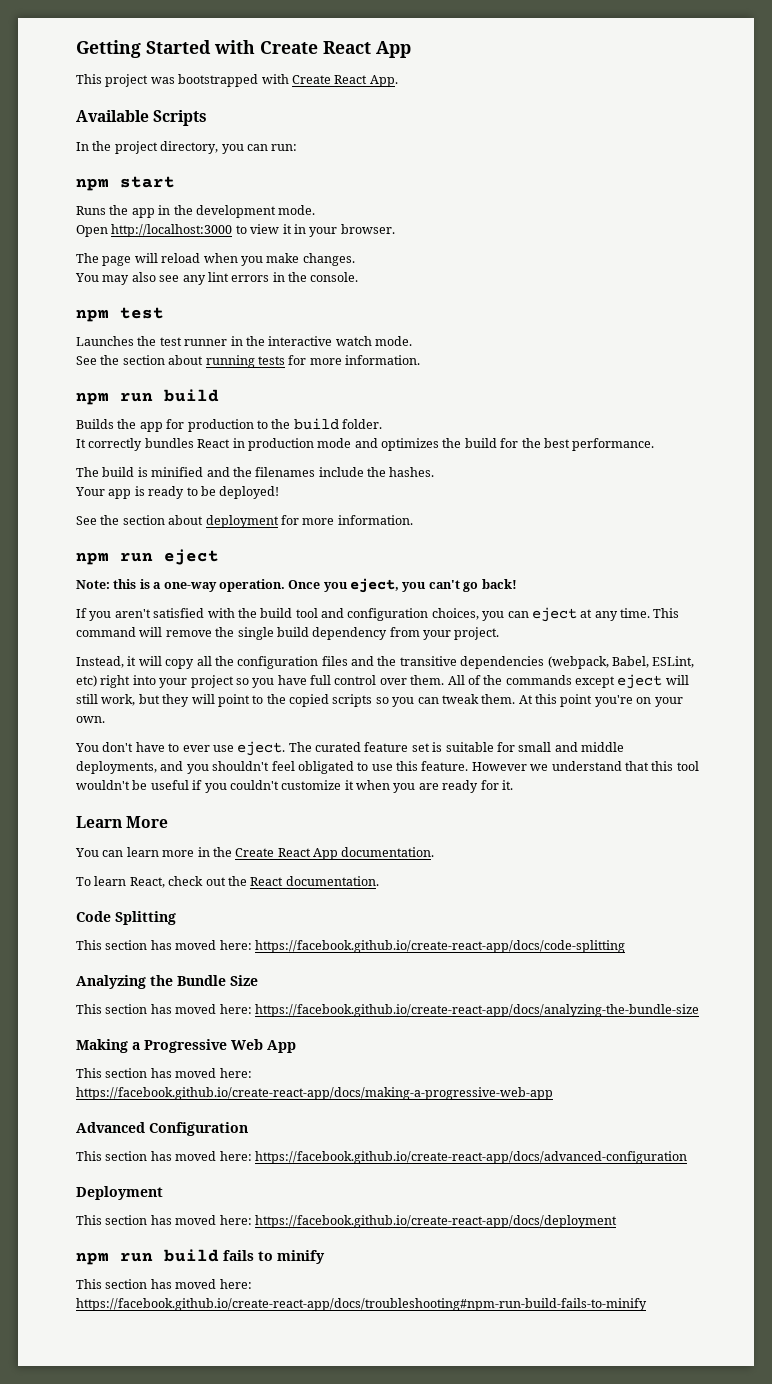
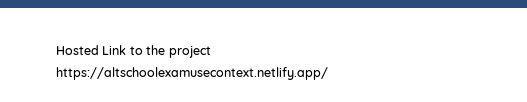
[76,40,411,58] [76,74,398,87] [76,110,208,126] [76,141,298,154] [76,176,175,191] [76,205,316,218] [76,224,395,237] [76,253,355,266] [75,272,359,285] [76,307,164,322] [76,336,412,346] [76,355,420,368] [76,389,219,405] [76,418,382,432] [76,438,655,451] [76,467,435,477] [75,486,280,499] [76,515,413,528] [76,549,219,565] [76,578,517,593] [76,607,680,622] [76,627,500,640] [76,656,695,669] [76,674,689,689] [76,694,683,707] [76,716,105,723] [75,741,624,756] [76,761,699,774] [76,780,513,793] [76,816,169,828] [75,847,435,860] [76,876,379,888] [76,911,176,925] [76,940,625,953] [76,975,258,989] [76,1004,699,1017] [76,1039,296,1053] [76,1068,252,1078] [76,1087,553,1100] [76,1122,248,1136] [76,1151,687,1164] [76,1186,163,1200] [76,1215,617,1228] [76,1249,325,1265] [76,1279,252,1289] [76,1298,647,1311] Getting Started with Create React App // This project was bootstrapped with Create React App. // Available Scripts // In the project directory, you can run: // npm start // Runs the app in the development mode. // Open http://localhost:3000 to view it in your browser. // The page will reload when you make changes. // You may also see any lint errors in the console. // npm test // Launches the test runner in the interactive watch mode. // See the section about running tests for more information. // npm run build // Builds the app for production to the build folder. // It correctly bundles React in production mode and optimizes the build for the best performance. // The build is minified and the filenames include the hashes. // Your app is ready to be deployed! // See the section about deployment for more information. // npm run eject // Note: this is a one-way operation. Once you eject, you can't go back! // If you aren't satisfied with the build tool and configuration choices, you can eject at any time. This command will remove the single build dependency from your project. // Instead, it will copy all the configuration files and the transitive dependencies (webpack, Babel, ESLint, etc) right into your project so you have full control over them. All of the commands except eject will still work, but they will point to the copied scripts so you can tweak them. At this point you're on your own. // You don't have to ever use eject. The curated feature set is suitable for small and middle deployments, and you shouldn't feel obligated to use this feature. However we understand that this tool wouldn't be useful if you couldn't customize it when you are ready for it. // Learn More // You can learn more in the Create React App documentation. // To learn React, check out the React documentation. // Code Splitting // This section has moved here: https://facebook.github.io/create-react-app/docs/code-splitting // Analyzing the Bundle Size // This section has moved here: https://facebook.github.io/create-react-app/docs/analyzing-the-bundle-size // Making a Progressive Web App // This section has moved here: https://facebook.github.io/create-react-app/docs/making-a-progressive-web-app // Advanced Configuration // This section has moved here: https://facebook.github.io/create-react-app/docs/advanced-configuration // Deployment // This section has moved here: https://facebook.github.io/create-react-app/docs/deployment // npm run build fails to minify // This section has moved here: https://facebook.github.io/create-react-app/docs/troubleshooting#npm-run-build-fails-to-minify -> [56,45,211,58] [56,67,328,80] Hosted Link to the project // https://altschoolexamusecontext.netlify.app/

